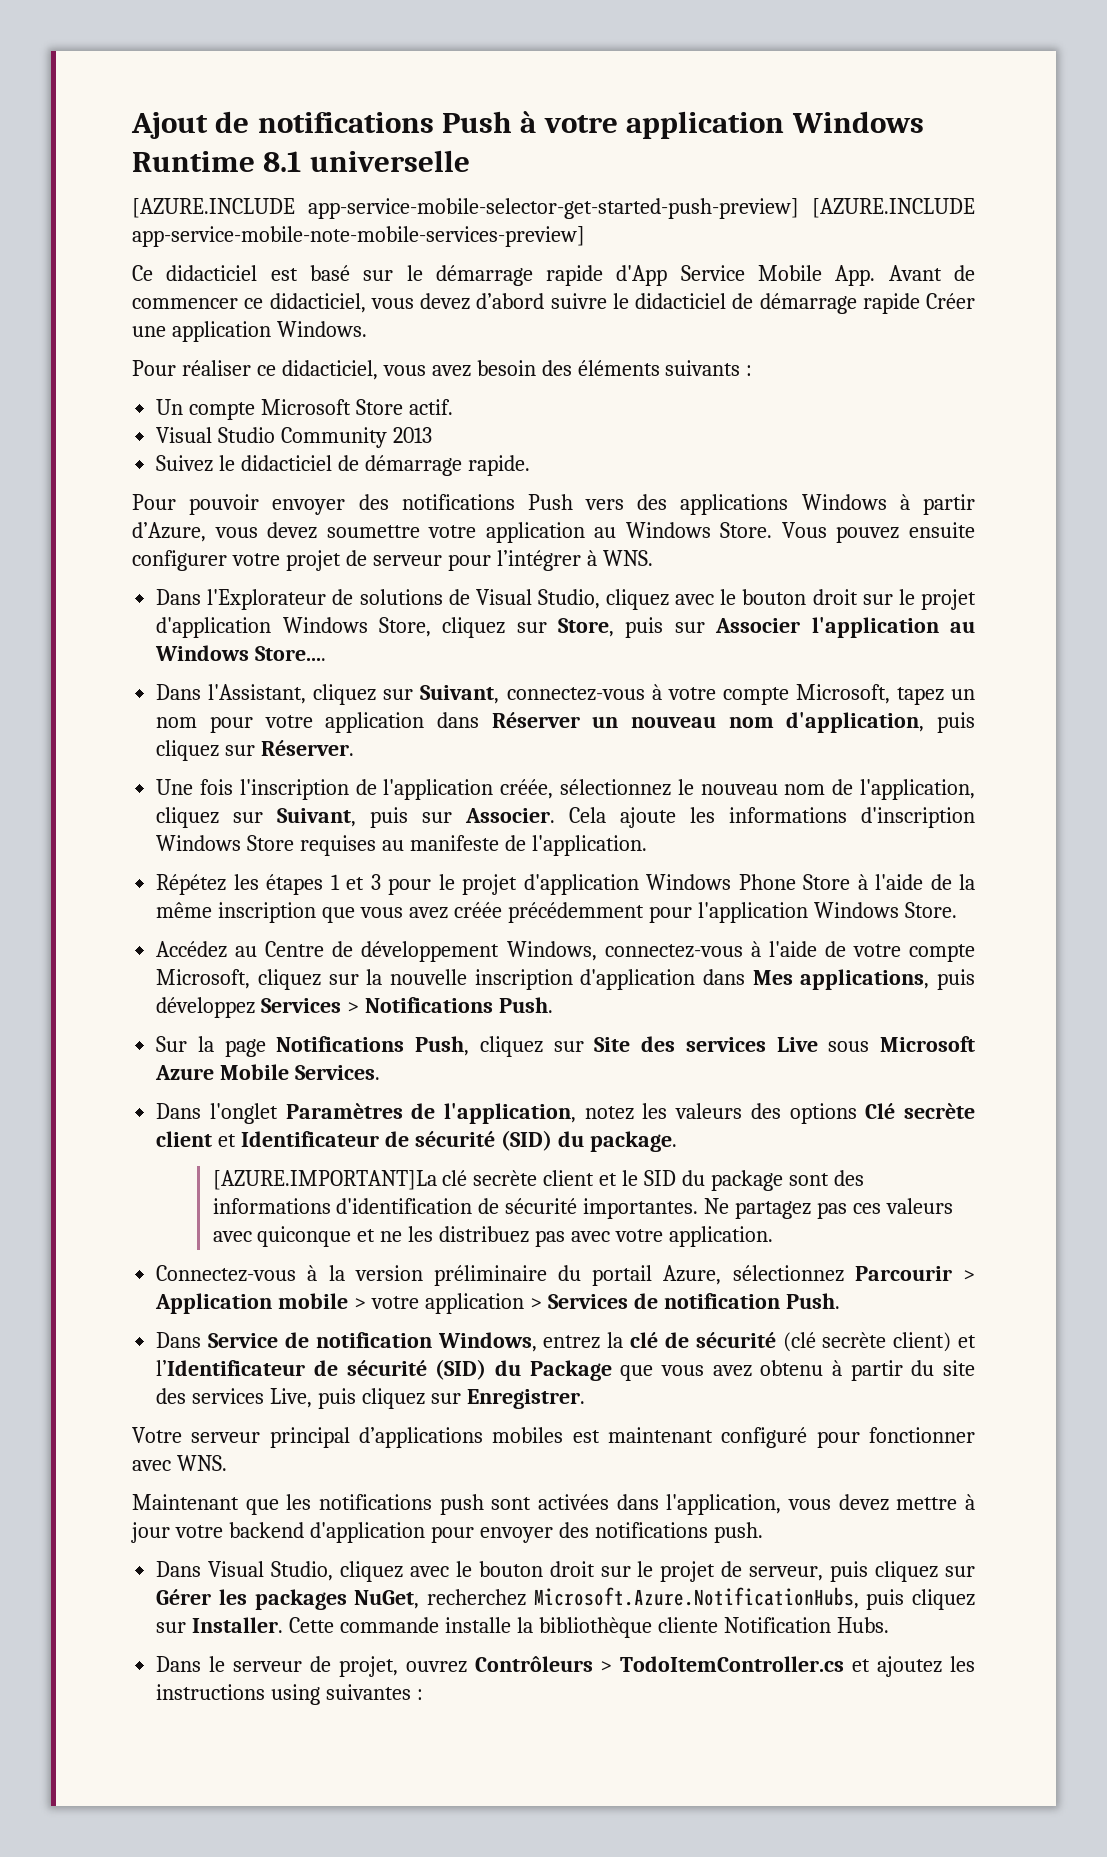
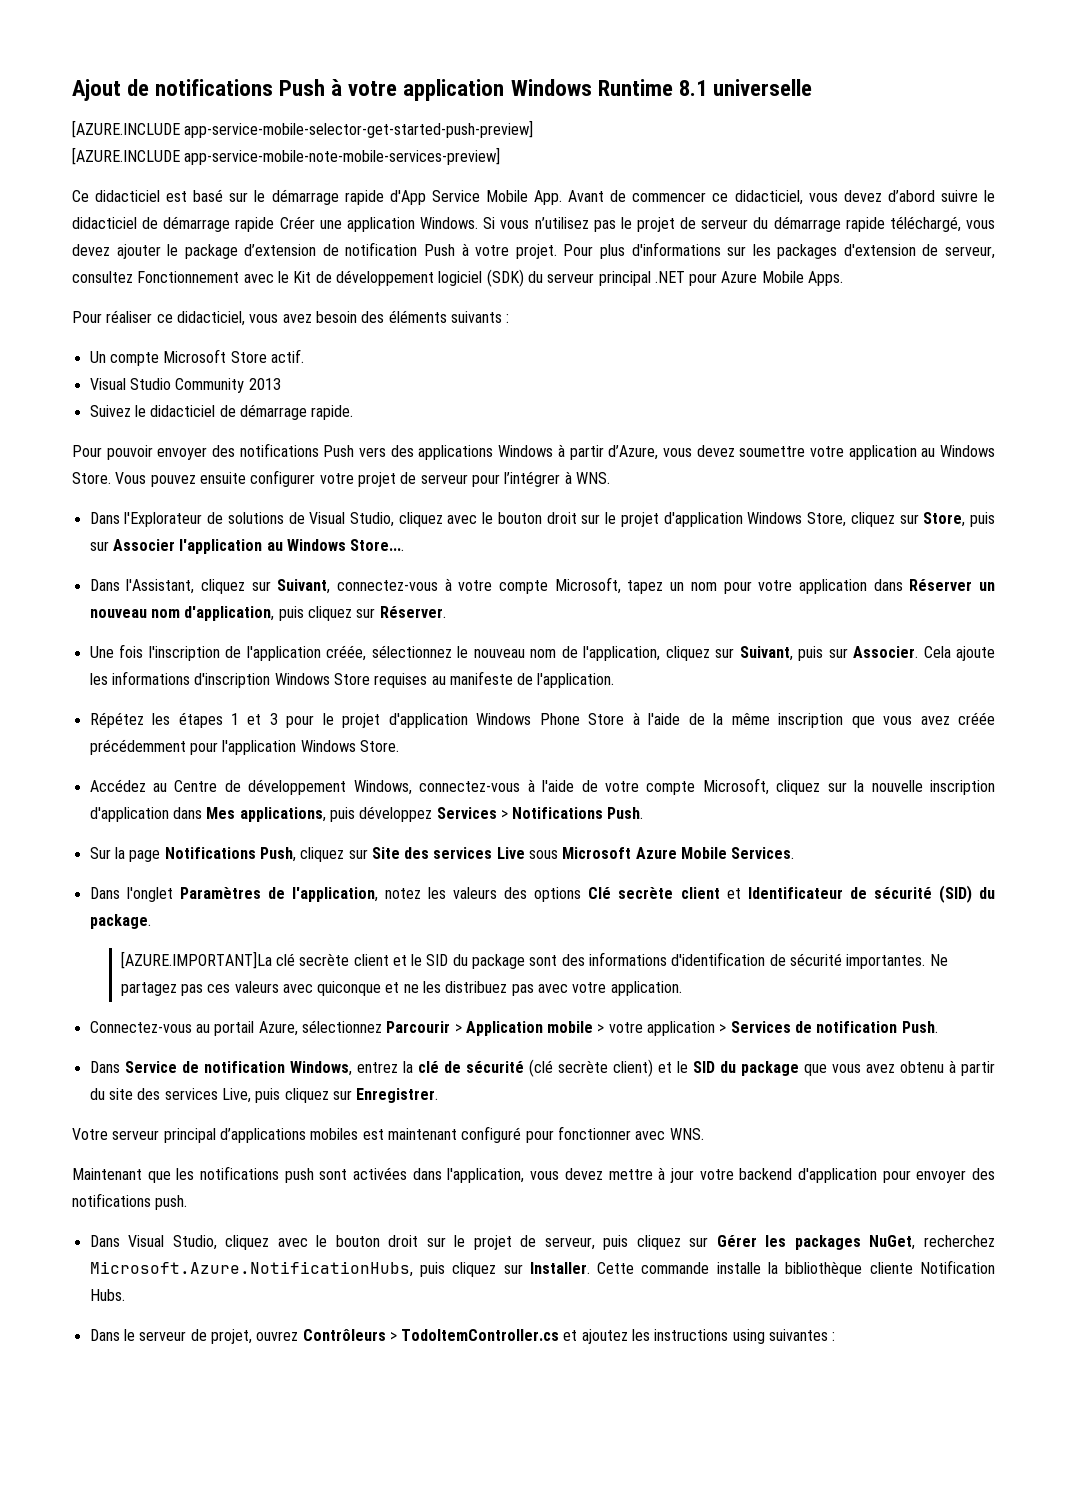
(799, 208) none -> (534, 129) //
(367, 329) none -> [483,216,995,232] [72,242,995,259] [72,269,844,287] Si vous n’utilisez pas le projet de serveur du démarrage rapide téléchargé, vous devez ajouter le package d’extension de notification Push à votre projet. Pour plus d'informations sur les packages d'extension de serveur, consultez Fonctionnement avec le Kit de développement logiciel (SDK) du serveur principal .NET pour Azure Mobile Apps.
[307,1265,582,1286] à la version préliminaire du -> [195,1024,210,1033] au
[156,1359,612,1381] l’Identificateur de sécurité (SID) du Package -> [676,1061,799,1076] le SID du package

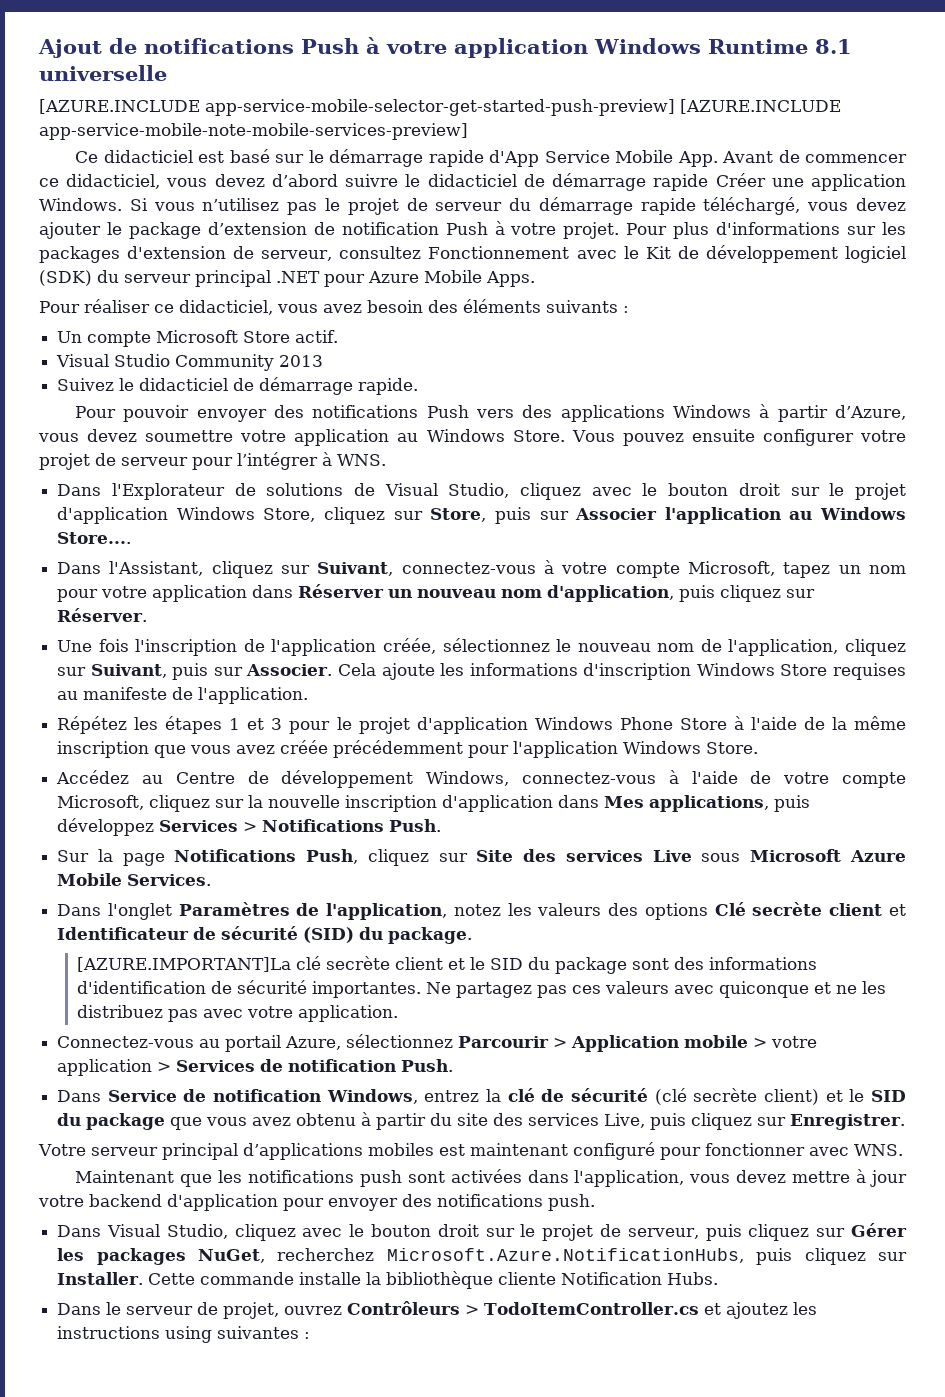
(534, 129) // -> (675, 107) none

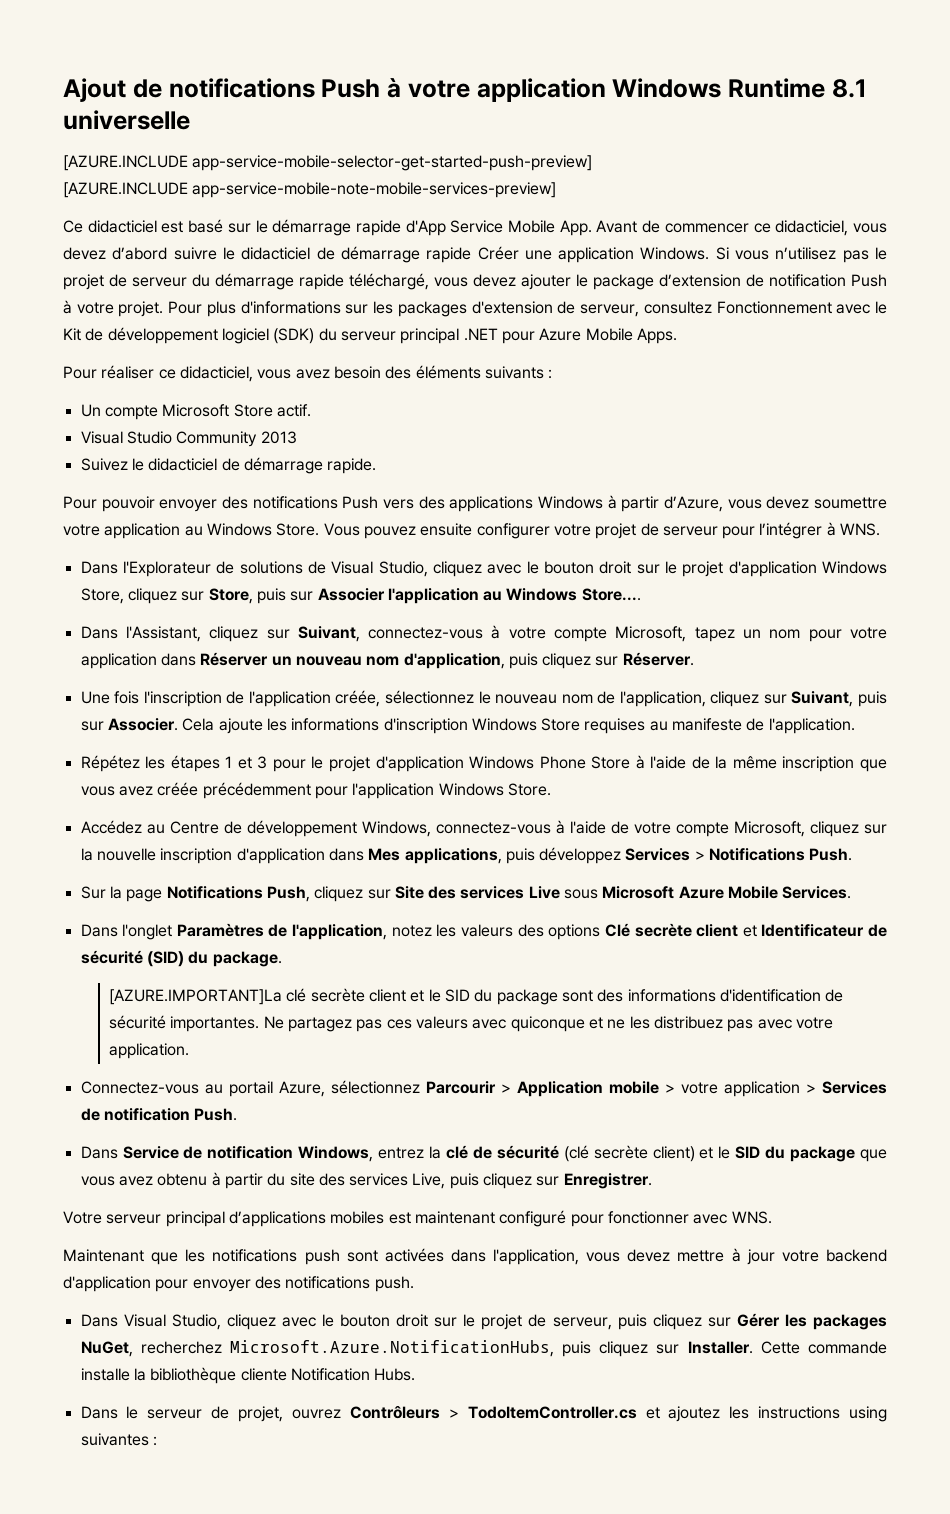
(675, 107) none -> (593, 163) //

